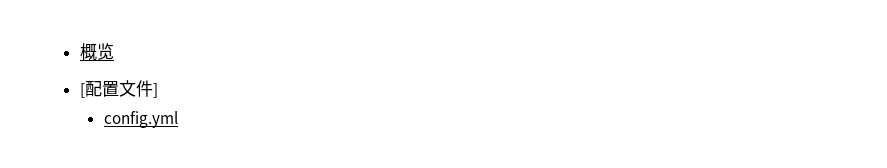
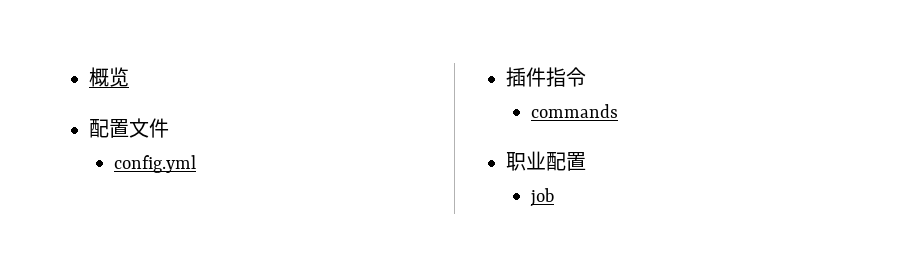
[79,83,85,98] [ -> (129, 77) none
[152,83,158,98] ] -> (169, 128) none
(178, 119) none -> [506,67,586,87] [530,104,618,118] [506,151,586,171] [529,188,554,207] // 插件指令 // commands // 职业配置 // job

